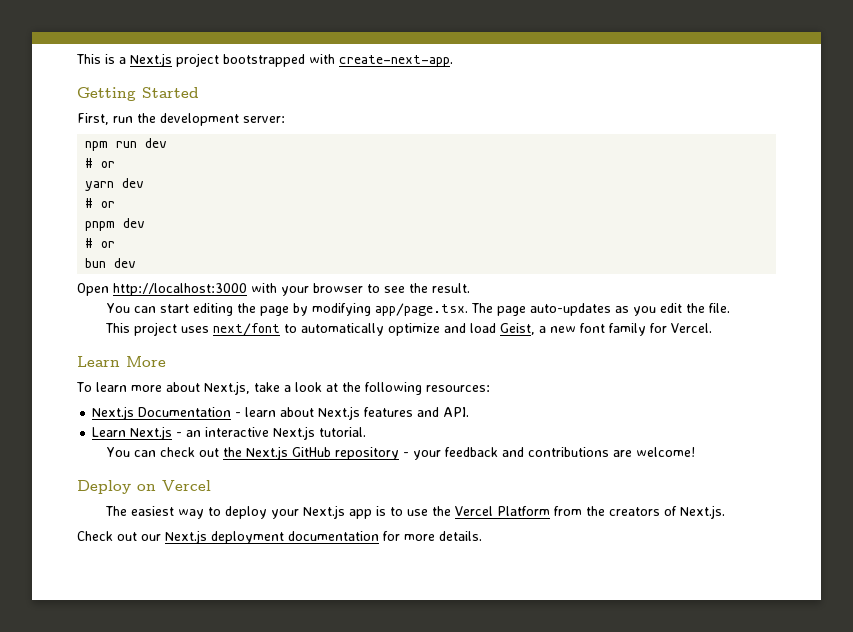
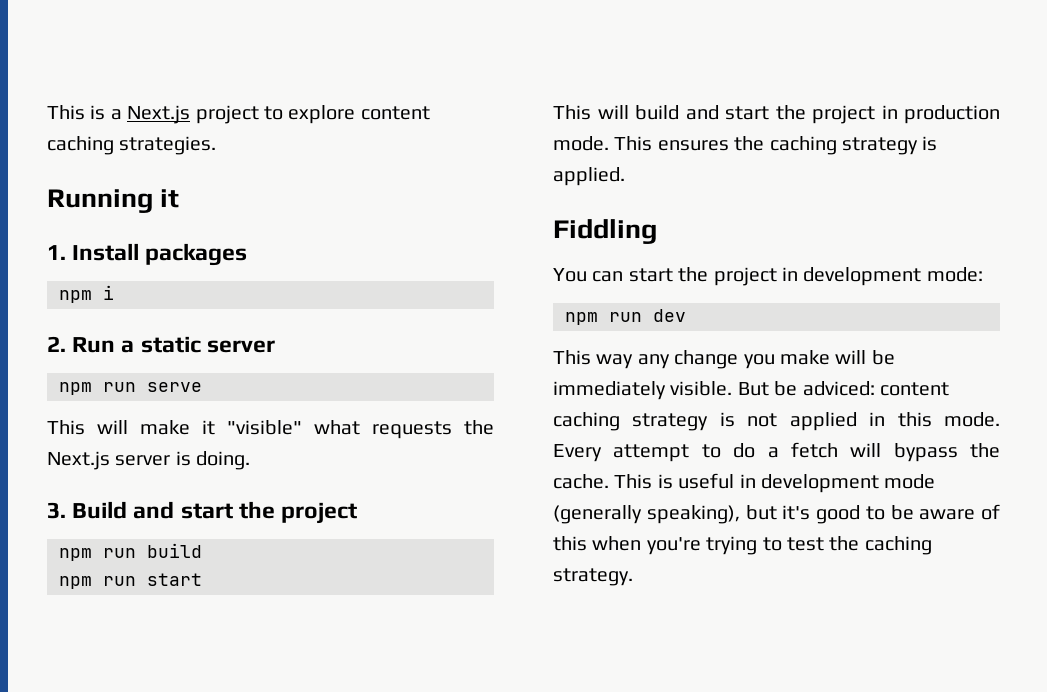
[223,54,453,67] [77,87,199,101] [77,113,285,126] [85,138,168,151] [85,158,116,168] [85,178,145,191] [85,198,116,208] [85,218,146,231] [85,238,116,248] [85,258,137,268] [77,283,470,296] [105,303,730,316] [104,322,712,336] [77,356,166,367] [76,381,490,395] [92,406,470,420] [92,426,367,440] [105,446,695,460] [77,480,211,494] [104,505,725,519] [77,530,482,544] bootstrapped with create-next-app. // Getting Started // First, run the development server: // npm run dev // # or // yarn dev // # or // pnpm dev // # or // bun dev // Open http://localhost:3000 with your browser to see the result. // You can start editing the page by modifying app/page.tsx. The page auto-updates as you edit the file. // This project uses next/font to automatically optimize and load Geist, a new font family for Vercel. // Learn More // To learn more about Next.js, take a look at the following resources: // Next.js Documentation - learn about Next.js features and API. // Learn Next.js - an interactive Next.js tutorial. // You can check out the Next.js GitHub repository - your feedback and contributions are welcome! // Deploy on Vercel // The easiest way to deploy your Next.js app is to use the Vercel Platform from the creators of Next.js. // Check out our Next.js deployment documentation for more details. -> [264,105,430,124] [47,136,217,155] [47,189,180,213] [47,243,248,266] [59,285,114,303] [47,336,275,353] [59,382,202,395] [47,420,494,439] [47,451,251,470] [47,501,358,524] [59,543,202,561] [59,573,202,589] [553,105,1000,124] [553,136,938,155] [553,167,625,186] [553,219,657,244] [553,267,983,286] [565,309,686,325] [553,350,895,369] [553,381,949,400] [553,412,1000,431] [553,442,1000,462] [553,473,936,493] [553,504,1000,524] [553,536,932,555] [553,568,633,586] to explore content caching strategies. // Running it // 1. Install packages // npm i // 2. Run a static server // npm run serve // This will make it "visible" what requests the Next.js server is doing. // 3. Build and start the project // npm run build // npm run start // This will build and start the project in production mode. This ensures the caching strategy is applied. // Fiddling // You can start the project in development mode: // npm run dev // This way any change you make will be immediately visible. But be adviced: content caching strategy is not applied in this mode. Every attempt to do a fetch will bypass the cache. This is useful in development mode (generally speaking), but it's good to be aware of this when you're trying to test the caching strategy.

